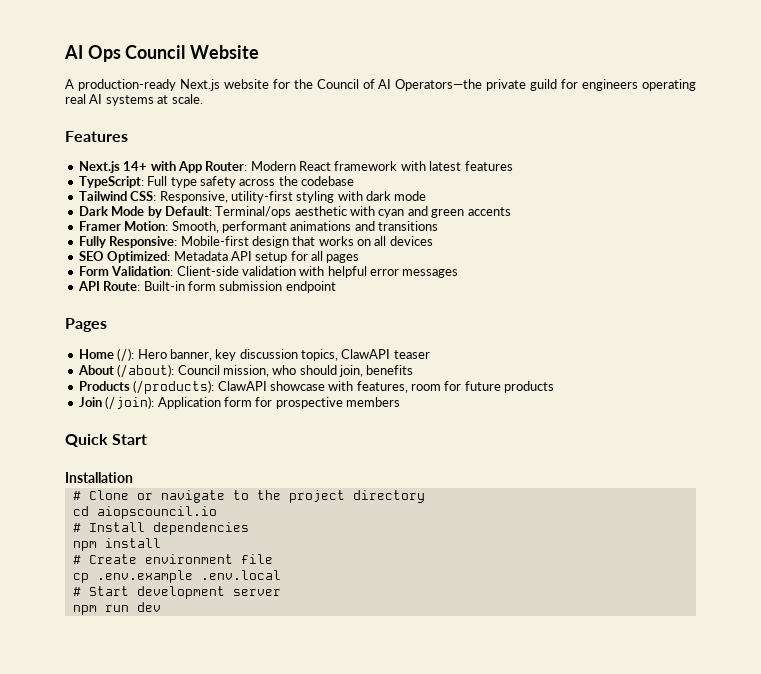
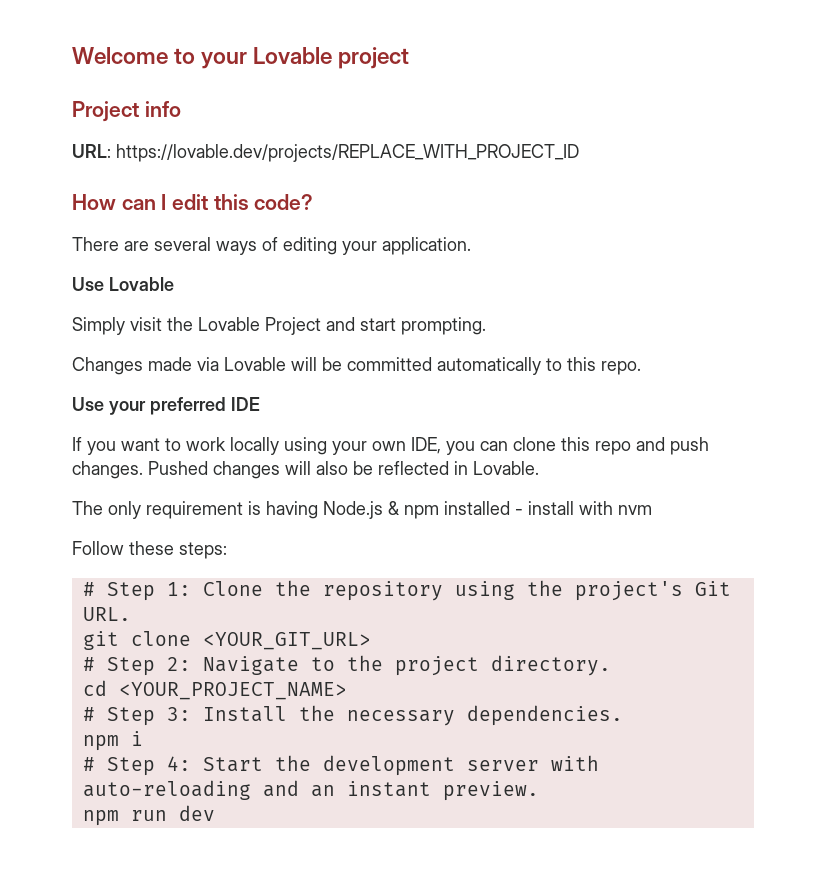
[64,45,260,62] [65,79,697,91] [65,94,203,106] [65,131,128,142] [78,161,513,173] [78,176,354,188] [78,191,427,203] [78,206,511,218] [78,221,438,233] [78,236,433,248] [78,251,360,263] [78,266,459,278] [77,281,336,293] [65,318,107,332] [78,348,430,362] [77,364,414,378] [78,380,555,394] [78,396,400,410] [65,434,148,447] [65,472,133,483] [72,490,225,503] AI Ops Council Website // A production-ready Next.js website for the Council of AI Operators—the private guild for engineers operating real AI systems at scale. // Features // Next.js 14+ with App Router: Modern React framework with latest features // TypeScript: Full type safety across the codebase // Tailwind CSS: Responsive, utility-first styling with dark mode // Dark Mode by Default: Terminal/ops aesthetic with cyan and green accents // Framer Motion: Smooth, performant animations and transitions // Fully Responsive: Mobile-first design that works on all devices // SEO Optimized: Metadata API setup for all pages // Form Validation: Client-side validation with helpful error messages // API Route: Built-in form submission endpoint // Pages // Home (/): Hero banner, key discussion topics, ClawAPI teaser // About (/about): Council mission, who should join, benefits // Products (/products): ClawAPI showcase with features, room for future products // Join (/join): Application form for prospective members // Quick Start // Installation // # Clone or navigate -> [72,47,410,69] [72,101,181,122] [72,144,579,162] [72,194,314,210] [72,237,471,255] [72,277,174,291] [72,317,486,335] [72,357,641,375] [72,397,260,415] [72,437,709,455] [72,461,539,479] [72,501,652,519] [72,541,227,559] [82,580,731,601] [82,607,131,621] [82,631,371,650] [82,656,299,676] Welcome to your Lovable project // Project info // URL: https://lovable.dev/projects/REPLACE_WITH_PROJECT_ID // How can I edit this code? // There are several ways of editing your application. // Use Lovable // Simply visit the Lovable Project and start prompting. // Changes made via Lovable will be committed automatically to this repo. // Use your preferred IDE // If you want to work locally using your own IDE, you can clone this repo and push changes. Pushed changes will also be reflected in Lovable. // The only requirement is having Node.js & npm installed - install with nvm // Follow these steps: // # Step 1: Clone the repository using the project's Git URL. // git clone <YOUR_GIT_URL> // # Step 2: Navigate
[352,490,425,503] directory -> [490,655,611,676] directory.
[96,506,217,519] [72,522,249,535] [72,538,161,551] [72,554,273,564] [72,570,281,583] [72,586,281,599] aiopscouncil.io // # Install dependencies // npm install // # Create environment file // cp .env.example .env.local // # Start development server -> [118,682,347,700] [82,705,623,726] [82,731,143,751] [82,755,599,776] [82,780,539,801] <YOUR_PROJECT_NAME> // # Step 3: Install the necessary dependencies. // npm i // # Step 4: Start the development server with auto-reloading and an instant preview.

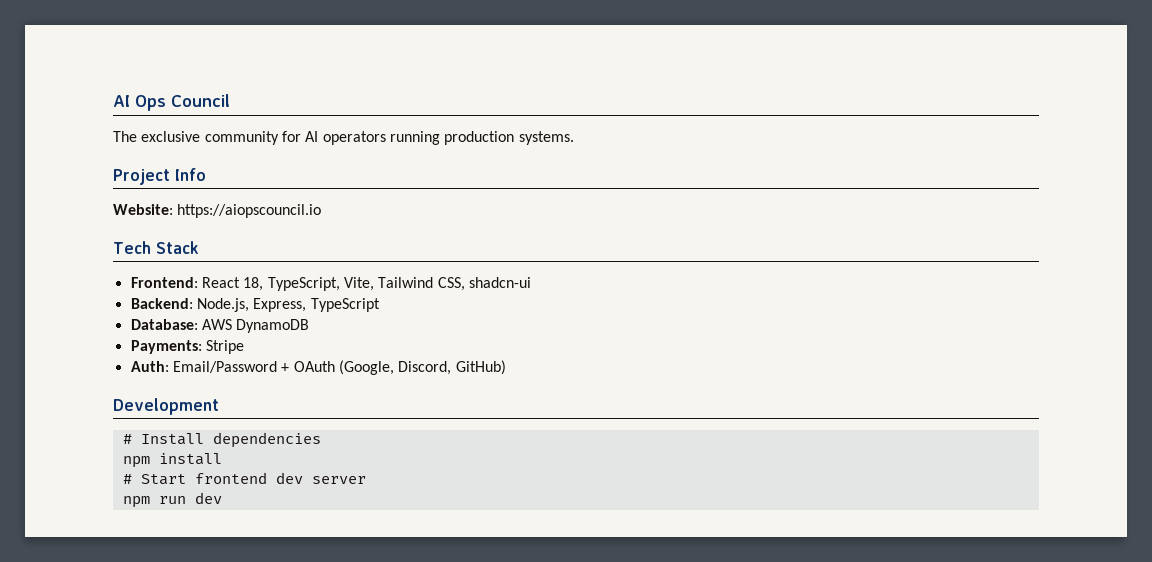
[72,47,410,69] [72,101,181,122] [72,144,579,162] [72,194,314,210] [72,237,471,255] [72,277,174,291] [72,317,486,335] [72,357,641,375] [72,397,260,415] [72,437,709,455] [72,461,539,479] [72,501,652,519] [72,541,227,559] [82,580,731,601] [82,607,131,621] [82,631,371,650] [82,655,611,676] [82,680,347,700] [82,705,623,726] [82,731,143,751] [82,755,599,776] [82,780,539,801] Welcome to your Lovable project // Project info // URL: https://lovable.dev/projects/REPLACE_WITH_PROJECT_ID // How can I edit this code? // There are several ways of editing your application. // Use Lovable // Simply visit the Lovable Project and start prompting. // Changes made via Lovable will be committed automatically to this repo. // Use your preferred IDE // If you want to work locally using your own IDE, you can clone this repo and push changes. Pushed changes will also be reflected in Lovable. // The only requirement is having Node.js & npm installed - install with nvm // Follow these steps: // # Step 1: Clone the repository using the project's Git URL. // git clone <YOUR_GIT_URL> // # Step 2: Navigate to the project directory. // cd <YOUR_PROJECT_NAME> // # Step 3: Install the necessary dependencies. // npm i // # Step 4: Start the development server with auto-reloading and an instant preview. -> [113,94,230,111] [113,131,574,145] [113,168,206,185] [113,204,322,218] [113,241,199,254] [130,277,531,291] [130,298,380,312] [130,319,310,333] [130,340,244,354] [130,360,506,375] [113,398,219,415] [122,432,321,448] [122,453,222,468] [122,472,366,485] AI Ops Council // The exclusive community for AI operators running production systems. // Project Info // Website: https://aiopscouncil.io // Tech Stack // Frontend: React 18, TypeScript, Vite, Tailwind CSS, shadcn-ui // Backend: Node.js, Express, TypeScript // Database: AWS DynamoDB // Payments: Stripe // Auth: Email/Password + OAuth (Google, Discord, GitHub) // Development // # Install dependencies // npm install // # Start frontend dev server

